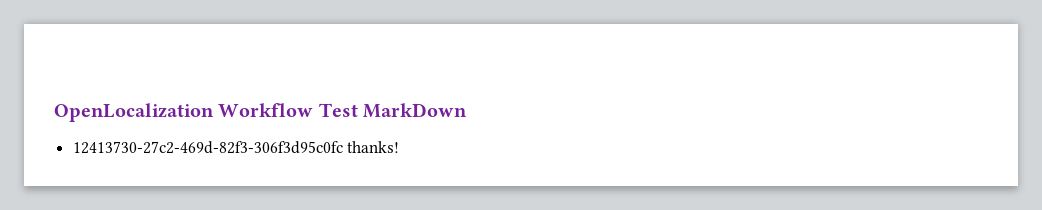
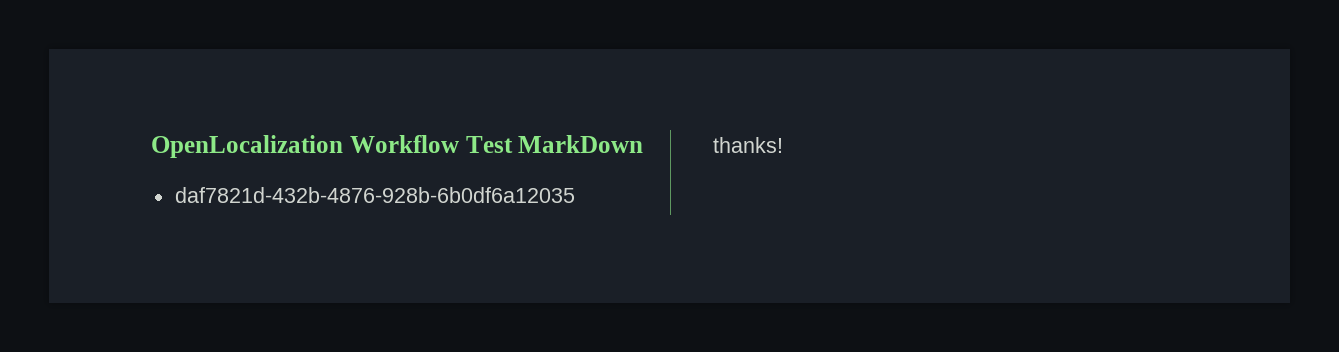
[72,141,343,154] 12413730-27c2-469d-82f3-306f3d95c0fc -> [174,187,575,203] daf7821d-432b-4876-928b-6b0df6a12035

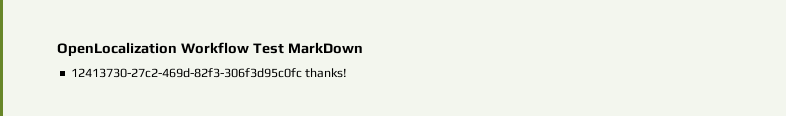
[174,187,575,203] daf7821d-432b-4876-928b-6b0df6a12035 -> [70,68,302,78] 12413730-27c2-469d-82f3-306f3d95c0fc

